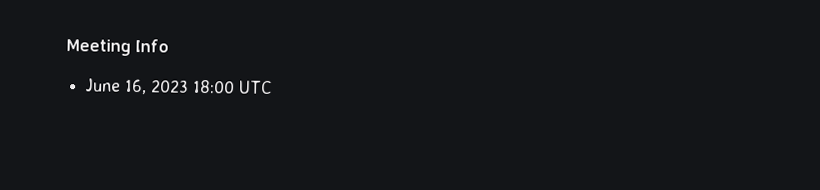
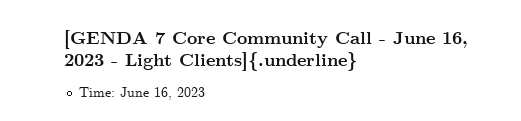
[66,39,169,56] [85,78,273,95] Meeting Info // June 16, 2023 18:00 UTC -> [64,30,468,49] [64,52,357,71] [79,87,206,100] [GENDA 7 Core Community Call - June 16, 2023 - Light Clients]{.underline} // Time: June 16, 2023

